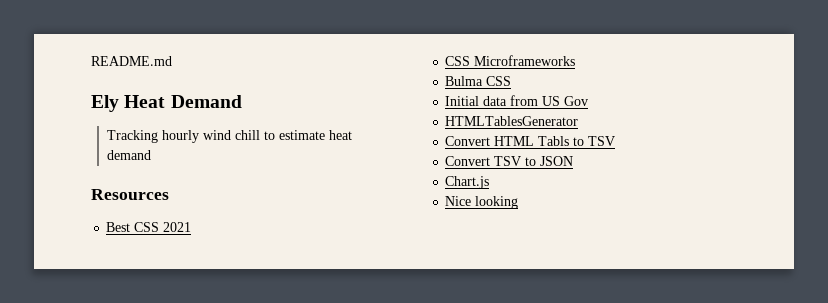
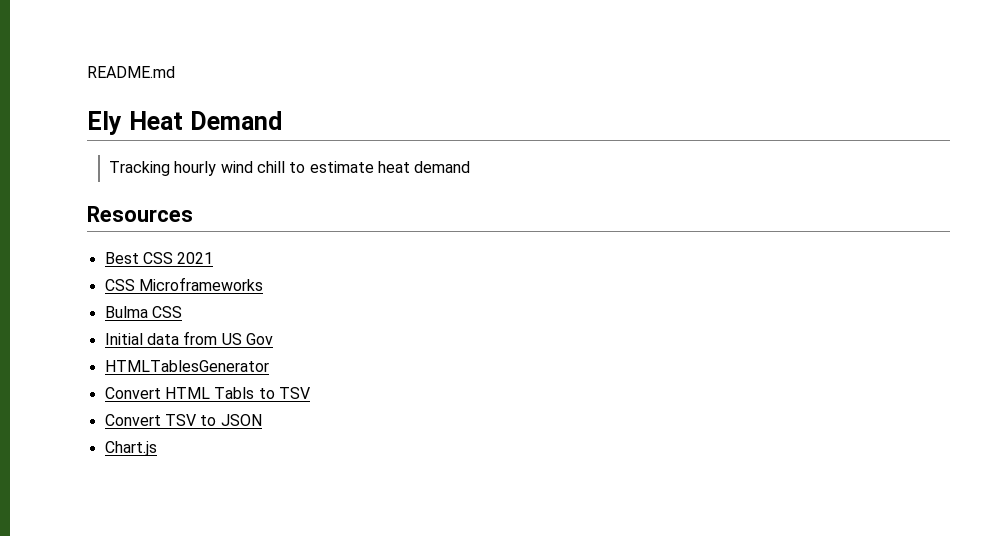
[445,196,519,209] // Nice looking -> (157, 448) none

